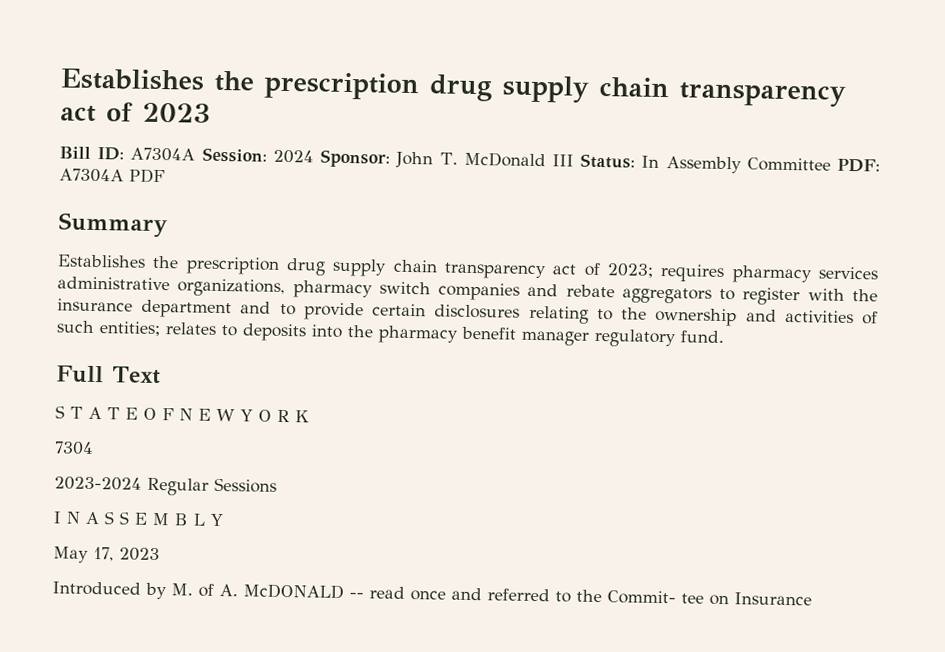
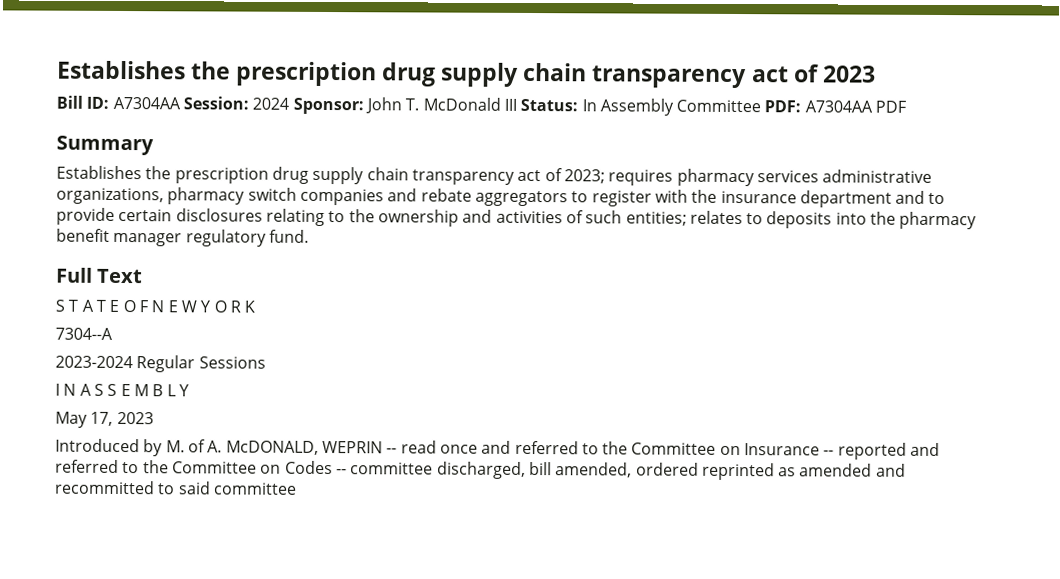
[130,147,196,162] A7304A -> [112,96,181,110] A7304AA
[59,168,124,183] A7304A -> [804,100,873,113] A7304AA
[54,441,94,455] 7304 -> [55,327,113,340] 7304--A
[243,583,344,599] McDONALD -> [225,440,383,455] McDONALD, WEPRIN
[607,590,812,606] Commit- tee on Insurance -> [631,442,941,460] [55,459,906,481] [54,480,297,495] Committee on Insurance -- reported and referred to the Committee on Codes -- committee discharged, bill amended, ordered reprinted as amended and recommitted to said committee

